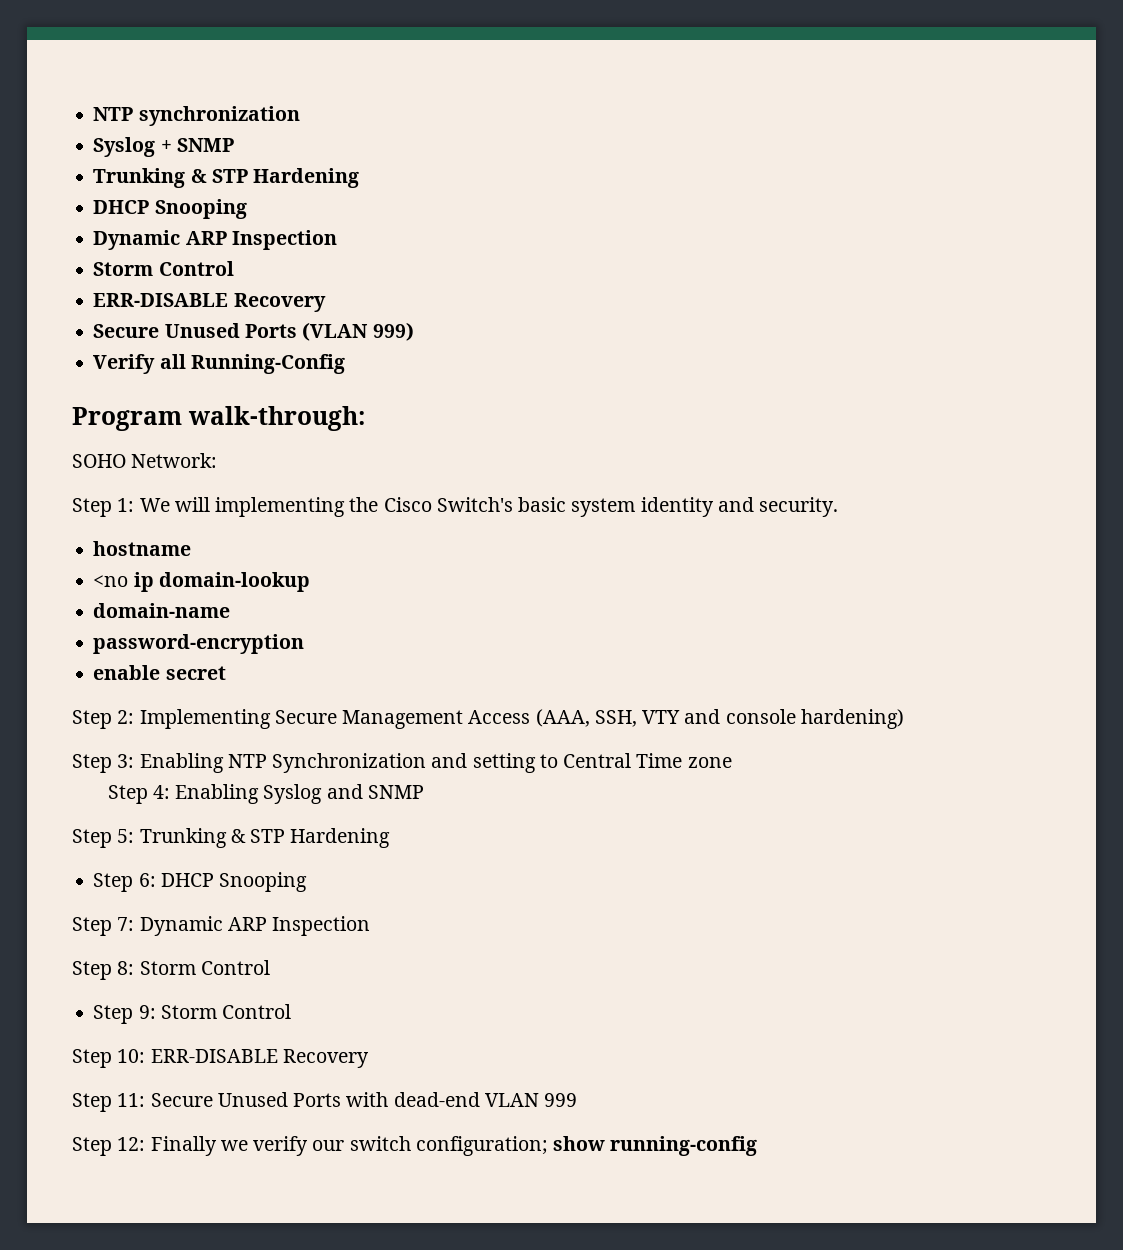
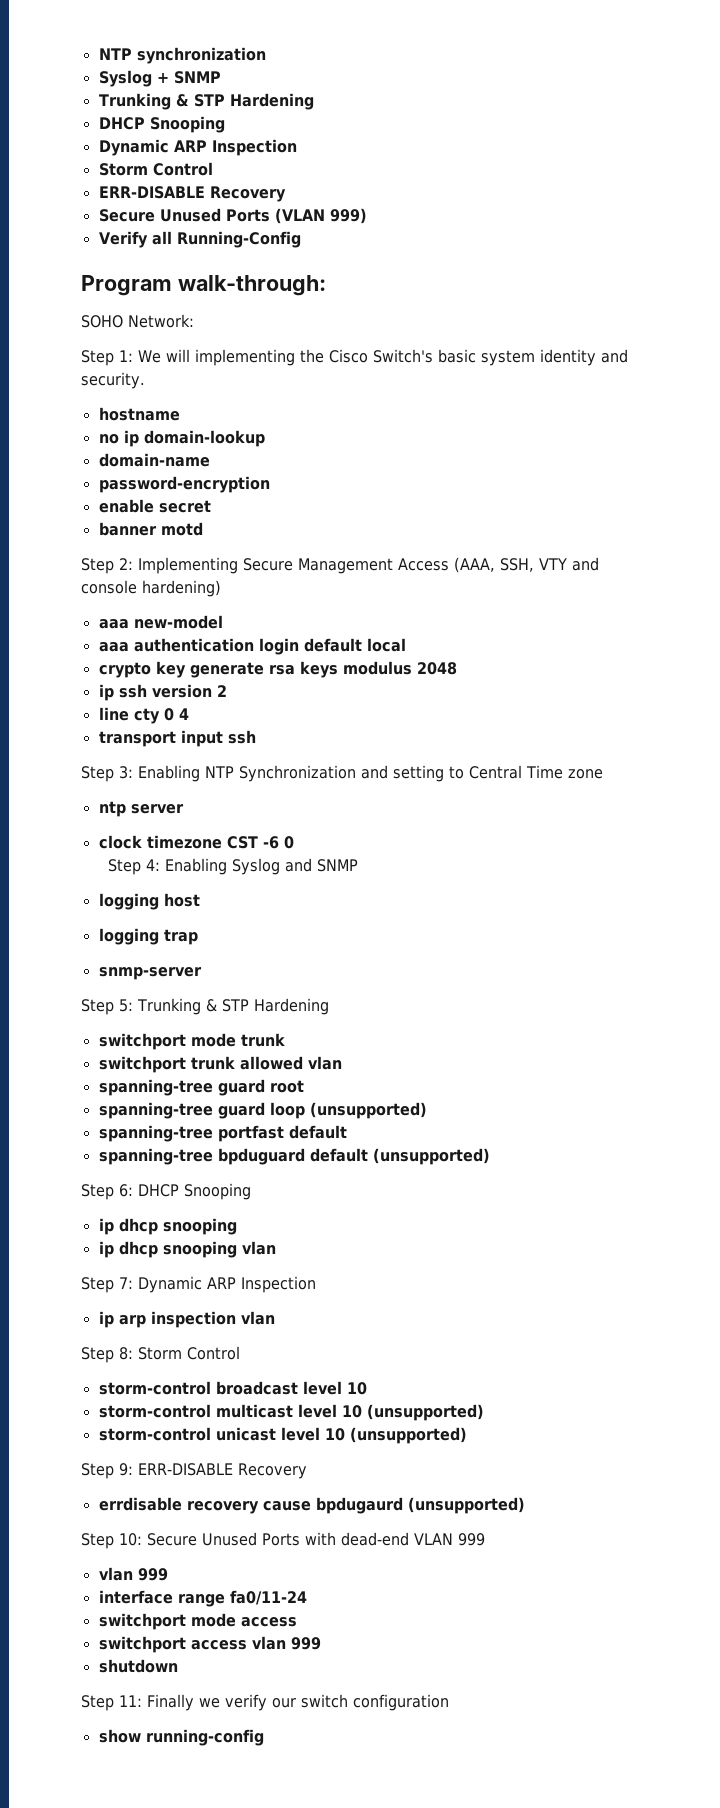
[93,575,129,587] <no -> [98,434,119,444] no
(226, 673) none -> [98,522,203,536] // banner motd
(904, 719) none -> [98,615,223,629] [98,638,406,655] [98,661,457,678] [98,684,227,701] [98,707,189,724] [98,730,256,747] // aaa new-model // aaa authentication login default local // crypto key generate rsa keys modulus 2048 // ip ssh version 2 // line cty 0 4 // transport input ssh
(732, 762) none -> [98,801,184,817] [98,835,294,849] // ntp server // clock timezone CST -6 0
(424, 792) none -> [98,893,200,910] [98,928,198,945] [98,967,202,980] // logging host // logging trap // snmp-server
[93,872,308,892] Step 6: DHCP Snooping -> [98,1033,285,1050] [98,1056,342,1073] [98,1079,304,1096] [98,1102,427,1119] [98,1125,347,1142] [98,1148,490,1165] [81,1183,251,1200] [98,1218,237,1235] [98,1241,276,1258] switchport mode trunk // switchport trunk allowed vlan // spanning-tree guard root // spanning-tree guard loop (unsupported) // spanning-tree portfast default // spanning-tree bpduguard default (unsupported) // Step 6: DHCP Snooping // ip dhcp snooping // ip dhcp snooping vlan
(371, 926) none -> [98,1311,275,1328] // ip arp inspection vlan
[93,1004,292,1024] [72,1049,369,1068] [72,1093,146,1112] Step 9: Storm Control // Step 10: ERR-DISABLE Recovery // Step 11: -> [98,1381,367,1395] [98,1404,484,1421] [98,1427,467,1444] [81,1463,307,1479] [98,1497,525,1514] [81,1533,142,1549] storm-control broadcast level 10 // storm-control multicast level 10 (unsupported) // storm-control unicast level 10 (unsupported) // Step 9: ERR-DISABLE Recovery // errdisable recovery cause bpdugaurd (unsupported) // Step 10:
[72,1137,146,1156] // Step 12: -> [98,1567,168,1581] [98,1590,307,1607] [98,1613,297,1630] [98,1636,321,1653] [98,1659,178,1673] [81,1695,142,1711] // vlan 999 // interface range fa0/11-24 // switchport mode access // switchport access vlan 999 // shutdown // Step 11:
[415,1136,548,1156] configuration; -> [352,1694,449,1711] configuration //

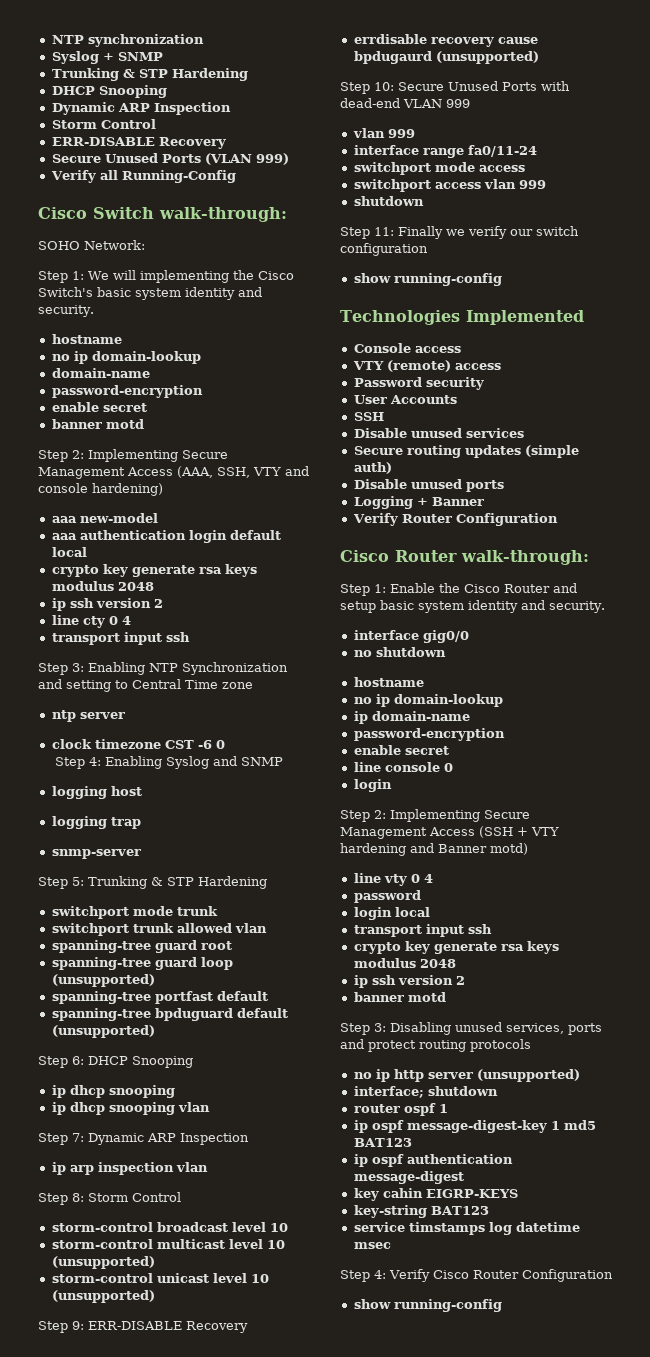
[81,275,172,296] Program -> [38,207,154,219] Cisco Switch
(264, 1737) none -> [340,310,584,325] [353,343,461,353] [352,360,501,372] [353,377,484,390] [353,395,457,404] [353,412,384,421] [353,428,524,438] [353,445,579,458] [353,462,392,474] [353,479,504,492] [353,496,484,509] [352,513,558,526] [340,550,589,565] [340,583,577,596] [340,600,605,613] [353,630,469,643] [353,647,446,657] [353,677,424,687] [353,694,503,707] [353,711,470,724] [353,728,505,741] [353,745,449,755] [353,762,453,772] [353,779,392,792] [340,809,530,822] [340,826,559,839] [340,843,528,856] [353,873,433,886] [353,890,421,903] [353,907,430,920] [353,924,492,937] [353,941,559,954] [353,958,456,968] [353,975,465,988] [353,992,446,1002] [340,1022,602,1035] [340,1039,531,1052] [353,1069,580,1082] [353,1086,498,1098] [353,1103,448,1116] [353,1120,596,1133] [353,1138,412,1147] [353,1154,513,1167] [353,1171,464,1184] [353,1188,518,1201] [353,1205,489,1218] [353,1222,580,1235] [353,1242,391,1249] [340,1269,613,1282] [353,1299,502,1312] // Technologies Implemented // Console access // VTY (remote) access // Password security // User Accounts // SSH // Disable unused services // Secure routing updates (simple auth) // Disable unused ports // Logging + Banner // Verify Router Configuration // Cisco Router walk-through: // Step 1: Enable the Cisco Router and setup basic system identity and security. // interface gig0/0 // no shutdown // hostname // no ip domain-lookup // ip domain-name // password-encryption // enable secret // line console 0 // login // Step 2: Implementing Secure Management Access (SSH + VTY hardening and Banner motd) // line vty 0 4 // password // login local // transport input ssh // crypto key generate rsa keys modulus 2048 // ip ssh version 2 // banner motd // Step 3: Disabling unused services, ports and protect routing protocols // no ip http server (unsupported) // interface; shutdown // router ospf 1 // ip ospf message-digest-key 1 md5 BAT123 // ip ospf authentication message-digest // key cahin EIGRP-KEYS // key-string BAT123 // service timstamps log datetime msec // Step 4: Verify Cisco Router Configuration // show running-config

